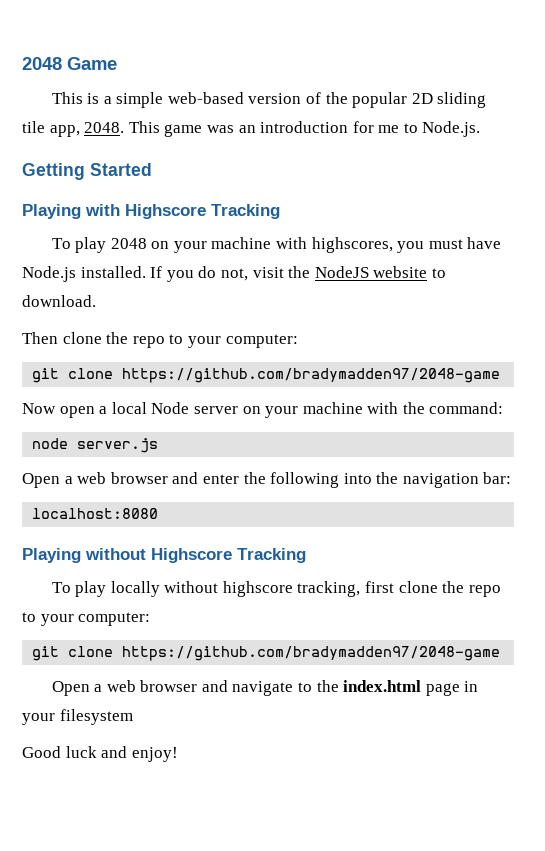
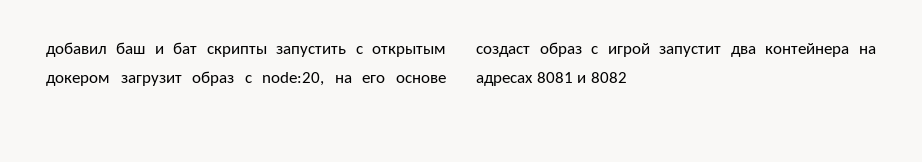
[22,57,117,70] [51,92,487,108] [22,121,481,137] [22,163,152,180] [22,204,280,219] [51,237,502,253] [22,266,446,282] [22,295,96,307] [22,332,298,348] [32,368,501,383] [22,402,504,418] [32,438,159,453] [22,472,512,488] [32,508,159,519] [22,548,306,563] [51,581,501,597] [22,612,151,626] [32,646,501,661] [51,680,479,696] [22,709,133,725] [22,746,178,762] 2048 Game // This is a simple web-based version of the popular 2D sliding tile app, 2048. This game was an introduction for me to Node.js. // Getting Started // Playing with Highscore Tracking // To play 2048 on your machine with highscores, you must have Node.js installed. If you do not, visit the NodeJS website to download. // Then clone the repo to your computer: // git clone https://github.com/bradymadden97/2048-game // Now open a local Node server on your machine with the command: // node server.js // Open a web browser and enter the following into the navigation bar: // localhost:8080 // Playing without Highscore Tracking // To play locally without highscore tracking, first clone the repo to your computer: // git clone https://github.com/bradymadden97/2048-game // Open a web browser and navigate to the index.html page in your filesystem // Good luck and enjoy! -> [46,42,446,57] [46,71,446,86] [476,42,876,57] [476,72,627,86] добавил баш и бат скрипты запустить с открытым докером загрузит образ с node:20, на его основе создаст образ с игрой запустит два контейнера на адресах 8081 и 8082

